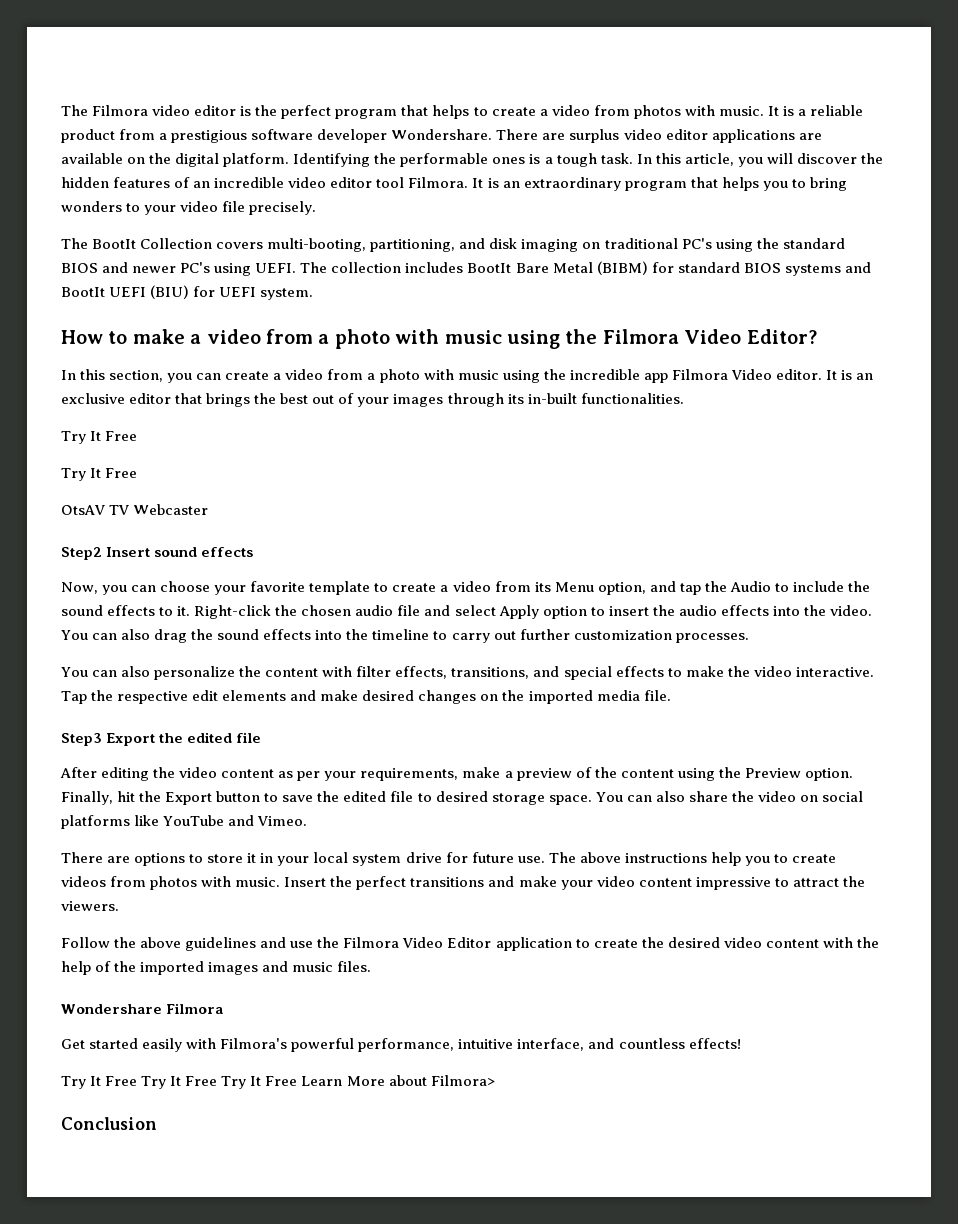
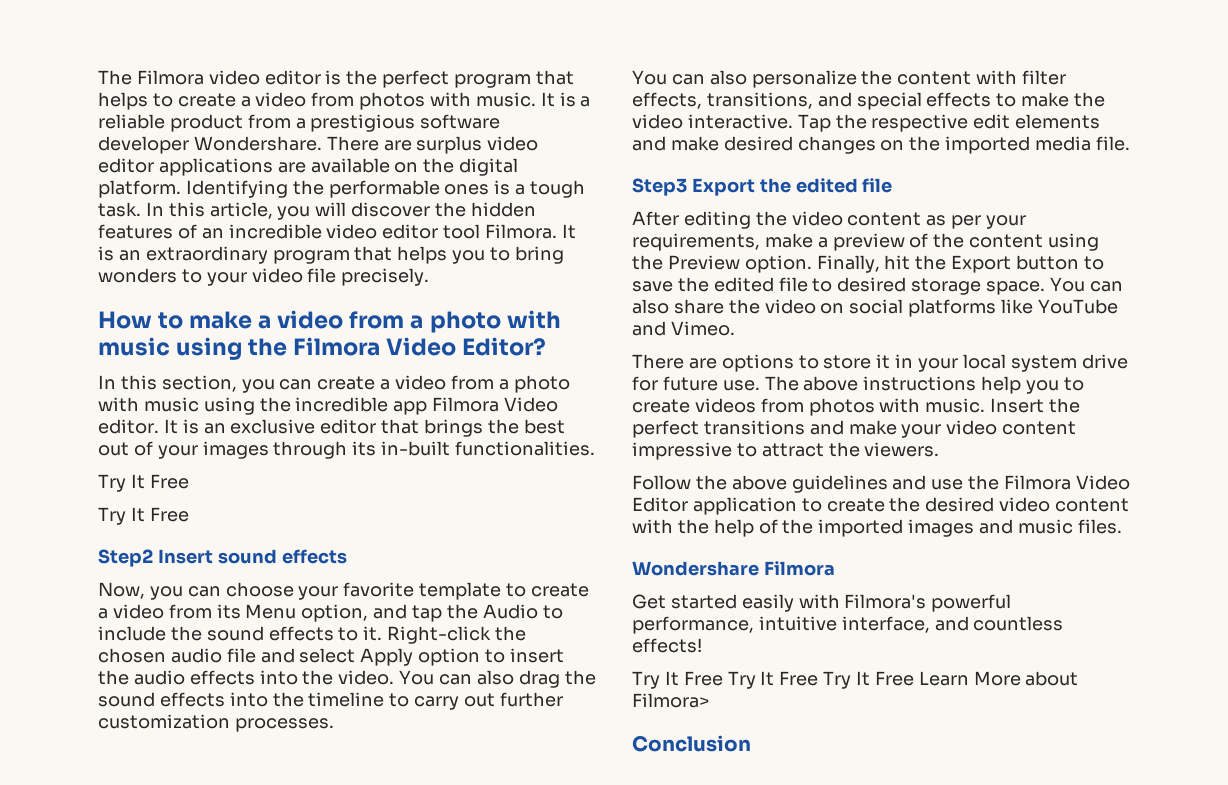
[61,238,845,252] [61,261,871,276] [61,285,314,300] // The BootIt Collection covers multi-booting, partitioning, and disk imaging on traditional PC's using the standard BIOS and newer PC's using UEFI. The collection includes BootIt Bare Metal (BIBM) for standard BIOS systems and BootIt UEFI (BIU) for UEFI system. -> (430, 277) none
[61,504,209,515] // OtsAV TV Webcaster -> (189, 514) none

